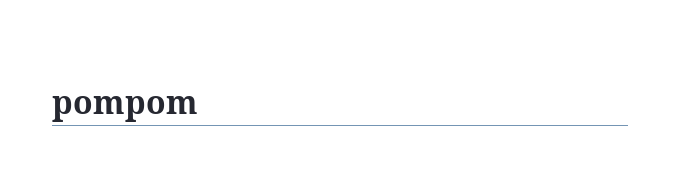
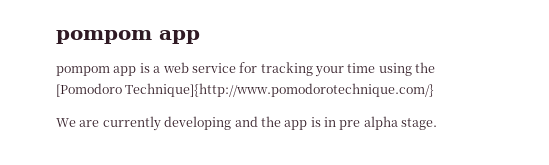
[52,96,198,122] pompom -> [56,30,200,44] [56,62,436,77] [56,83,435,97] [56,116,438,131] pompom app // pompom app is a web service for tracking your time using the [Pomodoro Technique]{http://www.pomodorotechnique.com/} // We are currently developing and the app is in pre alpha stage.

